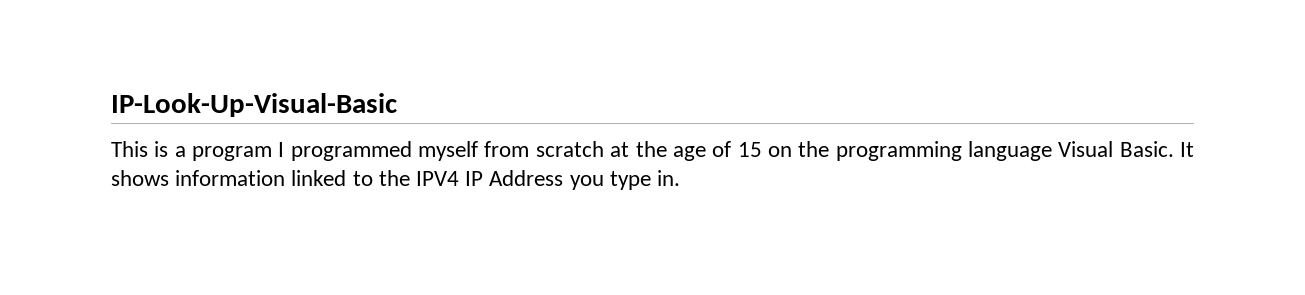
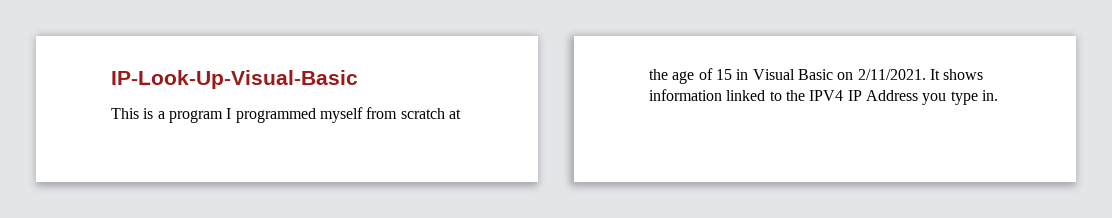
[767,141,1174,161] on the programming language Visual Basic. -> [736,69,926,80] in Visual Basic on 2/11/2021.

